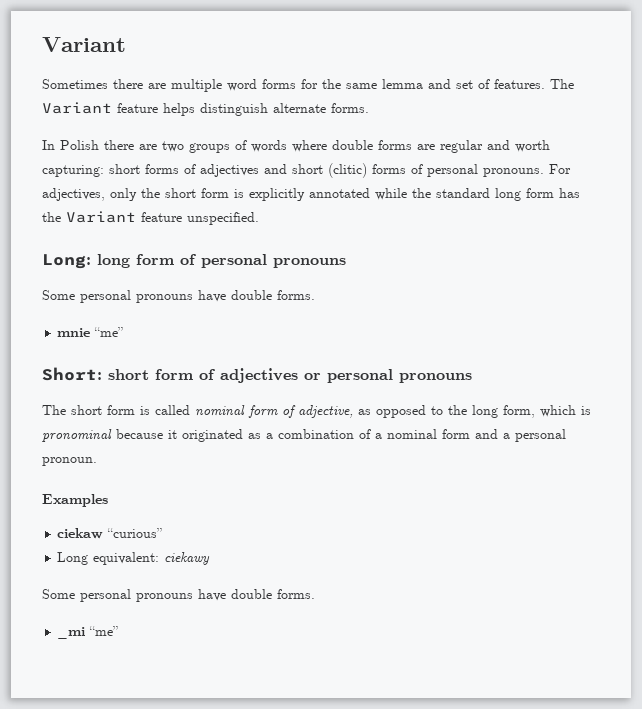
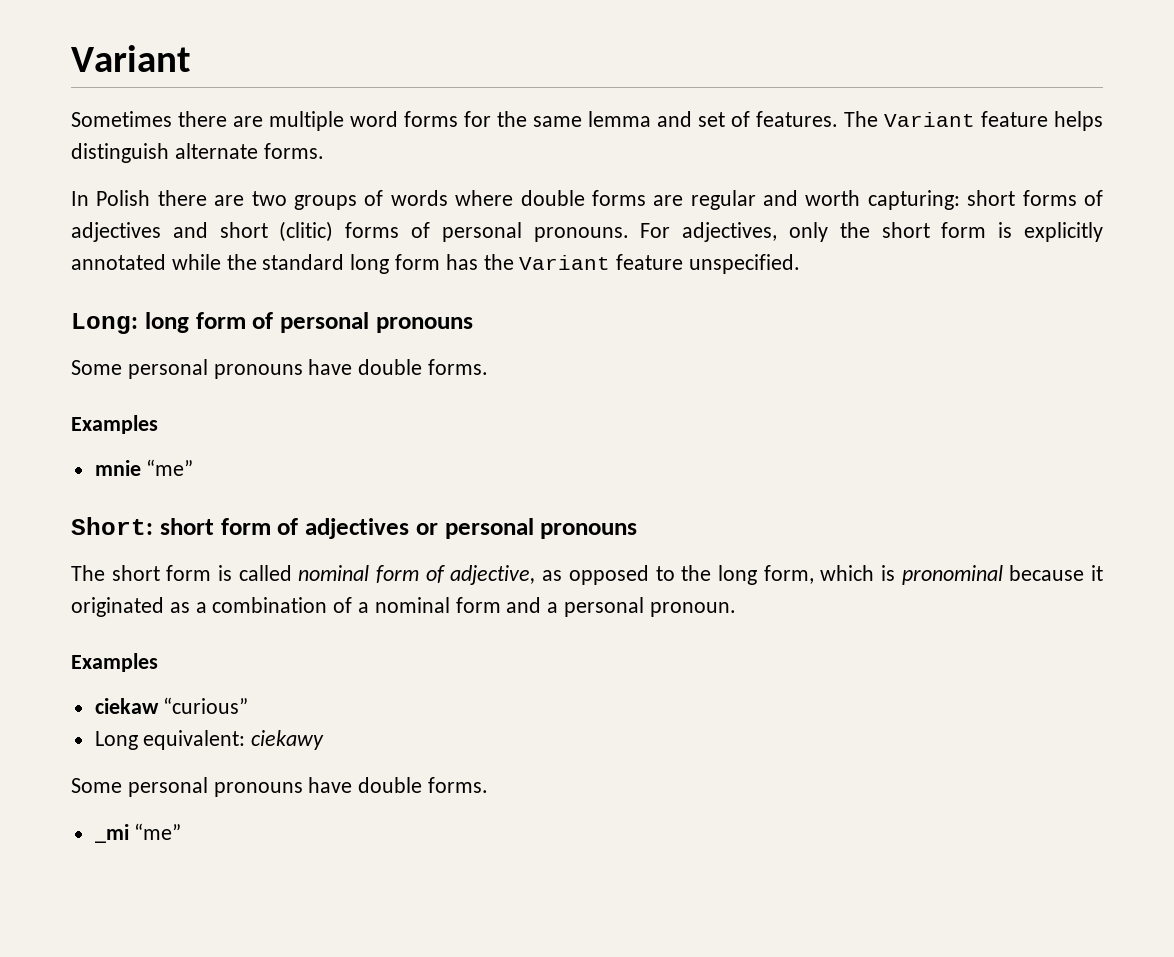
(315, 295) none -> [71,415,158,434] // Examples

